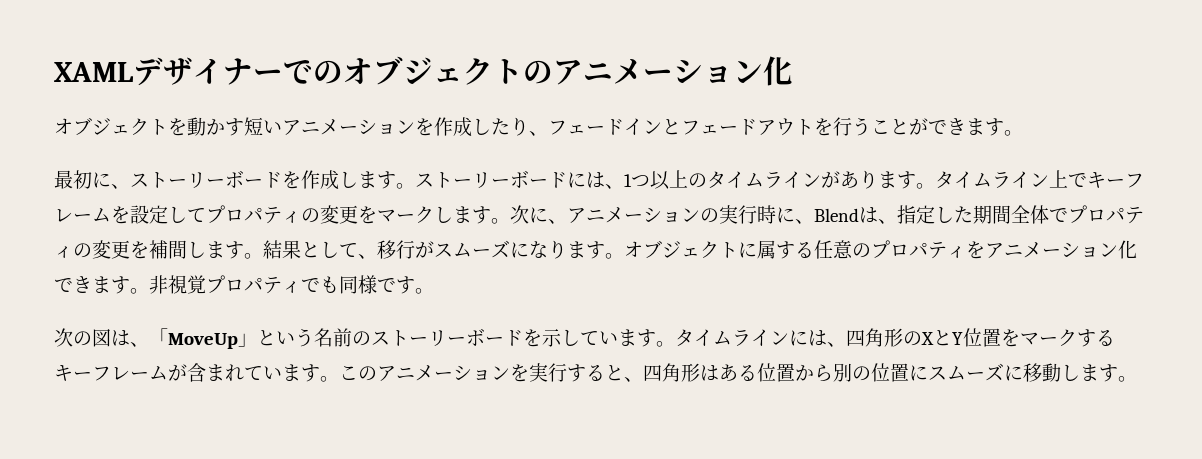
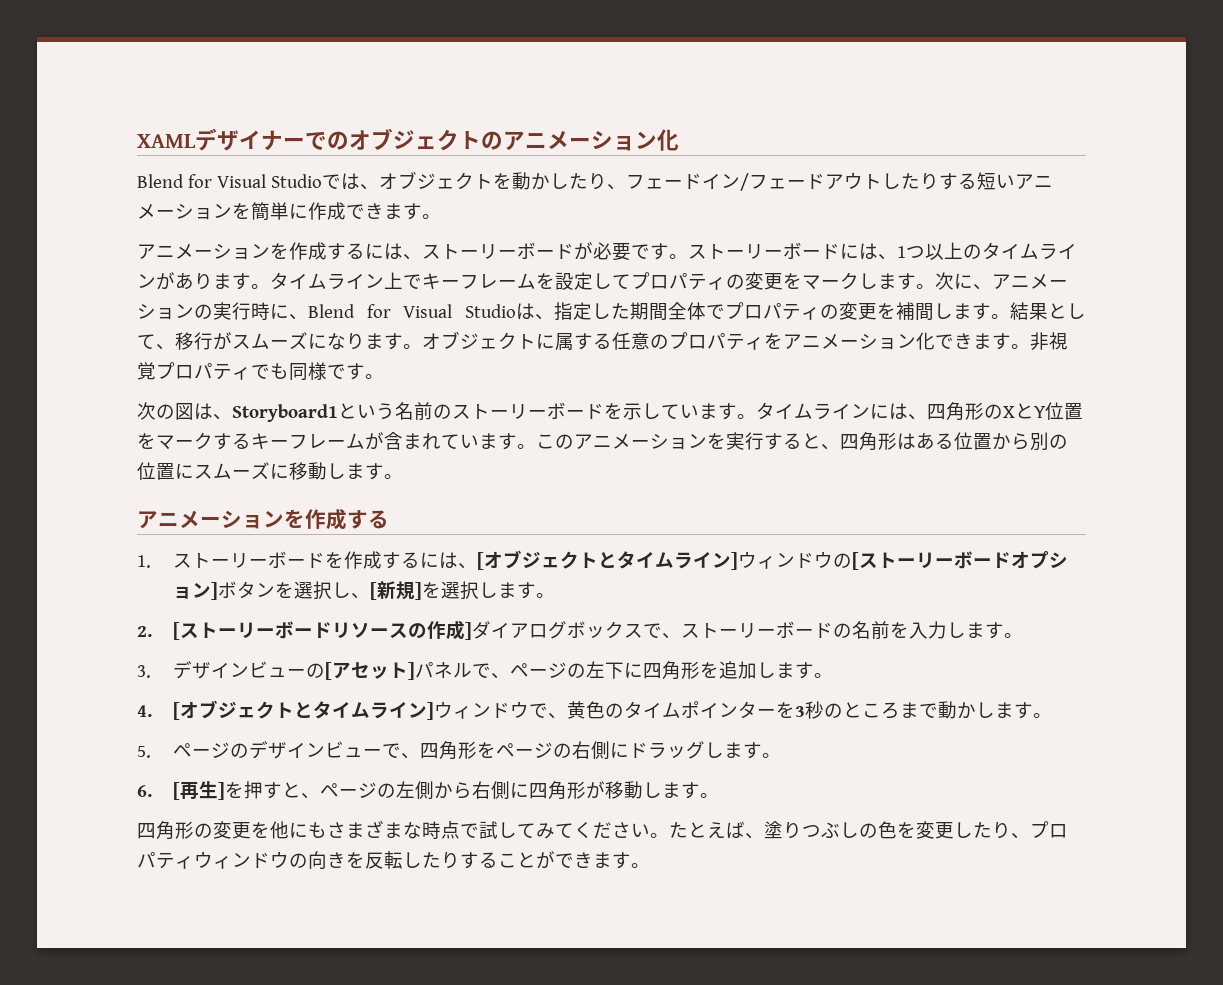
(793, 71) none -> [137,173,379,190] Blend for Visual Studioでは、
[225,118,244,136] す -> [549,172,977,191] したり、フェードイン/フェードアウトしたりする
[434,117,1023,137] [54,170,377,190] 作成したり、フェードインとフェードアウトを行うことができます。 // 最初に、ストーリーボードを作成しま -> [251,202,441,221] [137,242,650,261] 簡単に作成できます。 // アニメーションを作成するには、ストーリーボードが必要で
(859, 215) none -> [366,304,516,318] for Visual Studio
[149,328,257,349] 「MoveUp」 -> [232,404,338,422] Storyboard1
(1137, 379) none -> [137,508,389,530] [137,550,1068,570] [172,581,555,600] [137,620,1023,640] [137,661,833,680] [137,700,1052,720] [137,741,781,760] [137,781,719,800] [137,820,1068,840] [137,851,650,869] // アニメーションを作成する // 1.ストーリーボードを作成するには、[オブジェクトとタイムライン]ウィンドウの[ストーリーボードオプション]ボタンを選択し、[新規]を選択します。 // 2. [ストーリーボードリソースの作成]ダイアログボックスで、ストーリーボードの名前を入力します。 // 3.デザインビューの[アセット]パネルで、ページの左下に四角形を追加します。 // 4. [オブジェクトとタイムライン]ウィンドウで、黄色のタイムポインターを3秒のところまで動かします。 // 5.ページのデザインビューで、四角形をページの右側にドラッグします。 // 6. [再生]を押すと、ページの左側から右側に四角形が移動します。 // 四角形の変更を他にもさまざまな時点で試してみてください。たとえば、塗りつぶしの色を変更したり、プロパティウィンドウの向きを反転したりすることができます。

